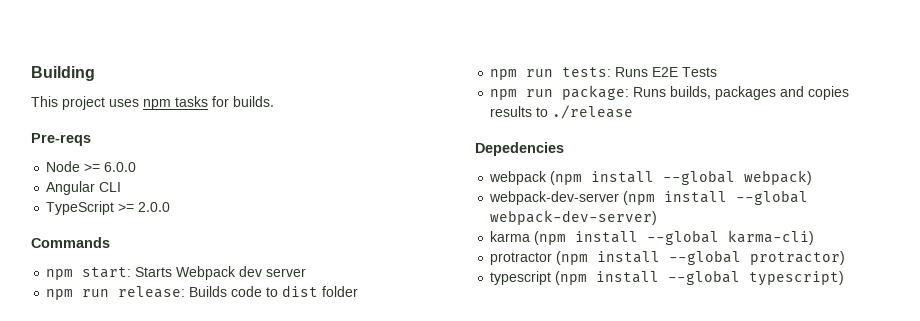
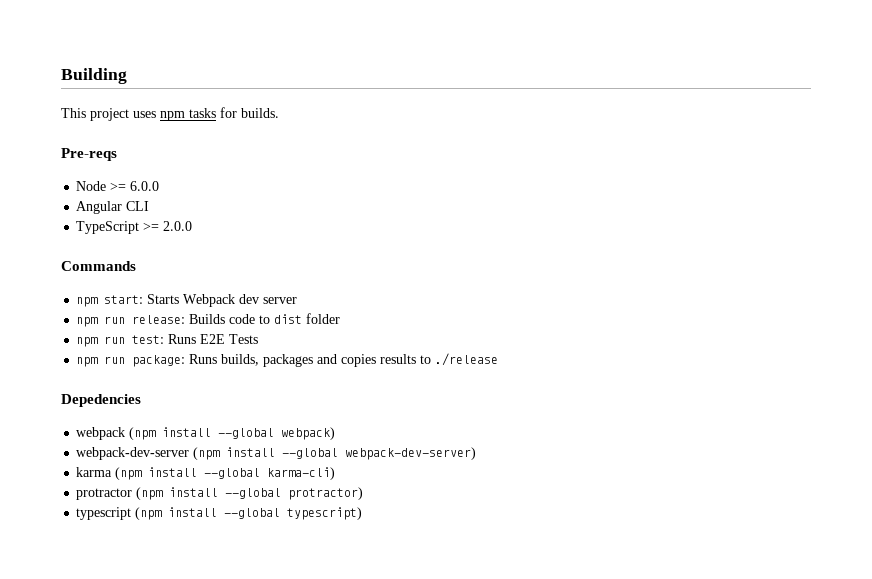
[562,67,612,77] tests: -> [132,335,165,344] test:

